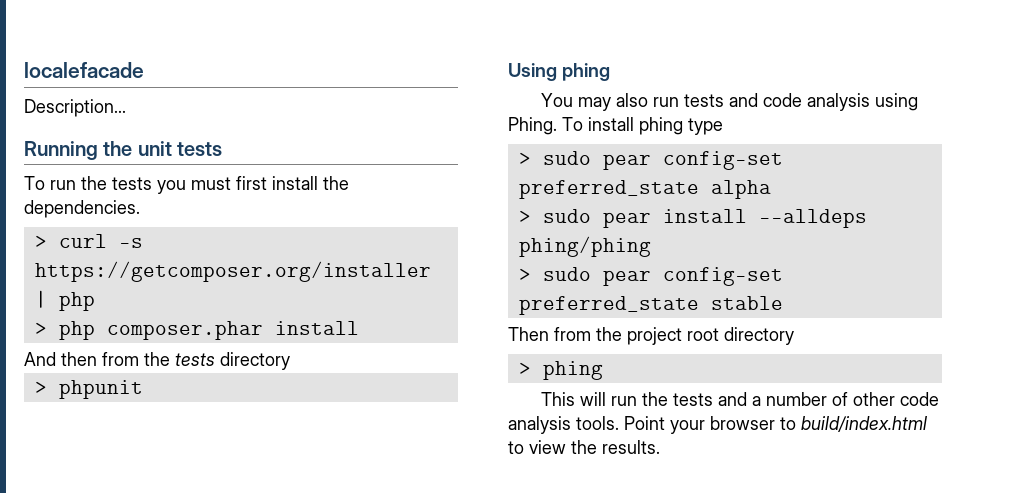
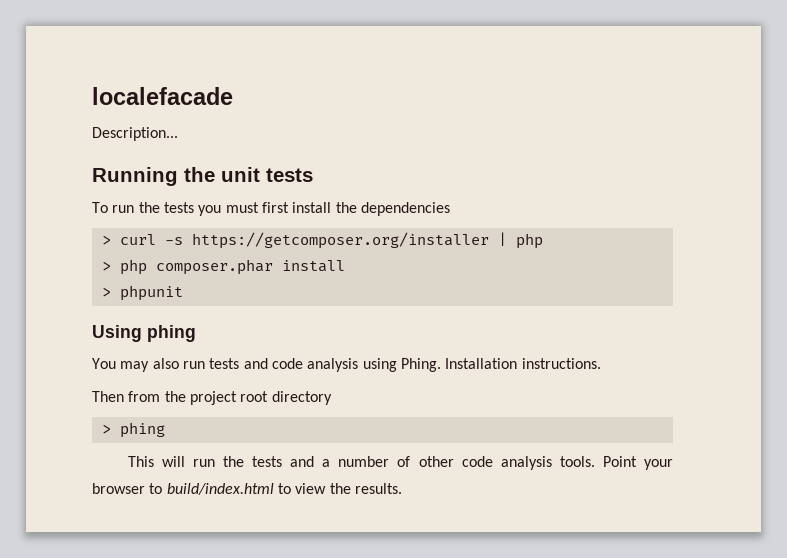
[24,200,140,218] dependencies. -> [360,202,450,216] dependencies
[24,352,290,370] // And then from the tests directory -> (345, 266) none
[562,117,723,135] [518,151,783,170] [518,180,771,199] [518,209,867,228] [518,236,651,257] [518,267,783,286] [518,296,783,315] To install phing type // > sudo pear config-set preferred_state alpha // > sudo pear install --alldeps phing/phing // > sudo pear config-set preferred_state stable -> [445,358,601,369] Installation instructions.

